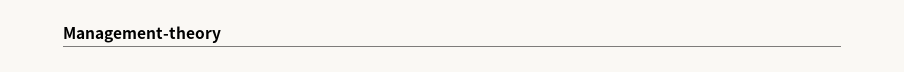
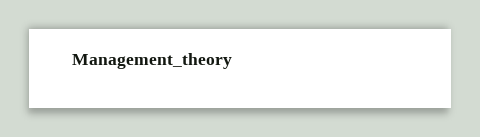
[63,26,221,43] Management-theory -> [72,53,232,69] Management_theory

